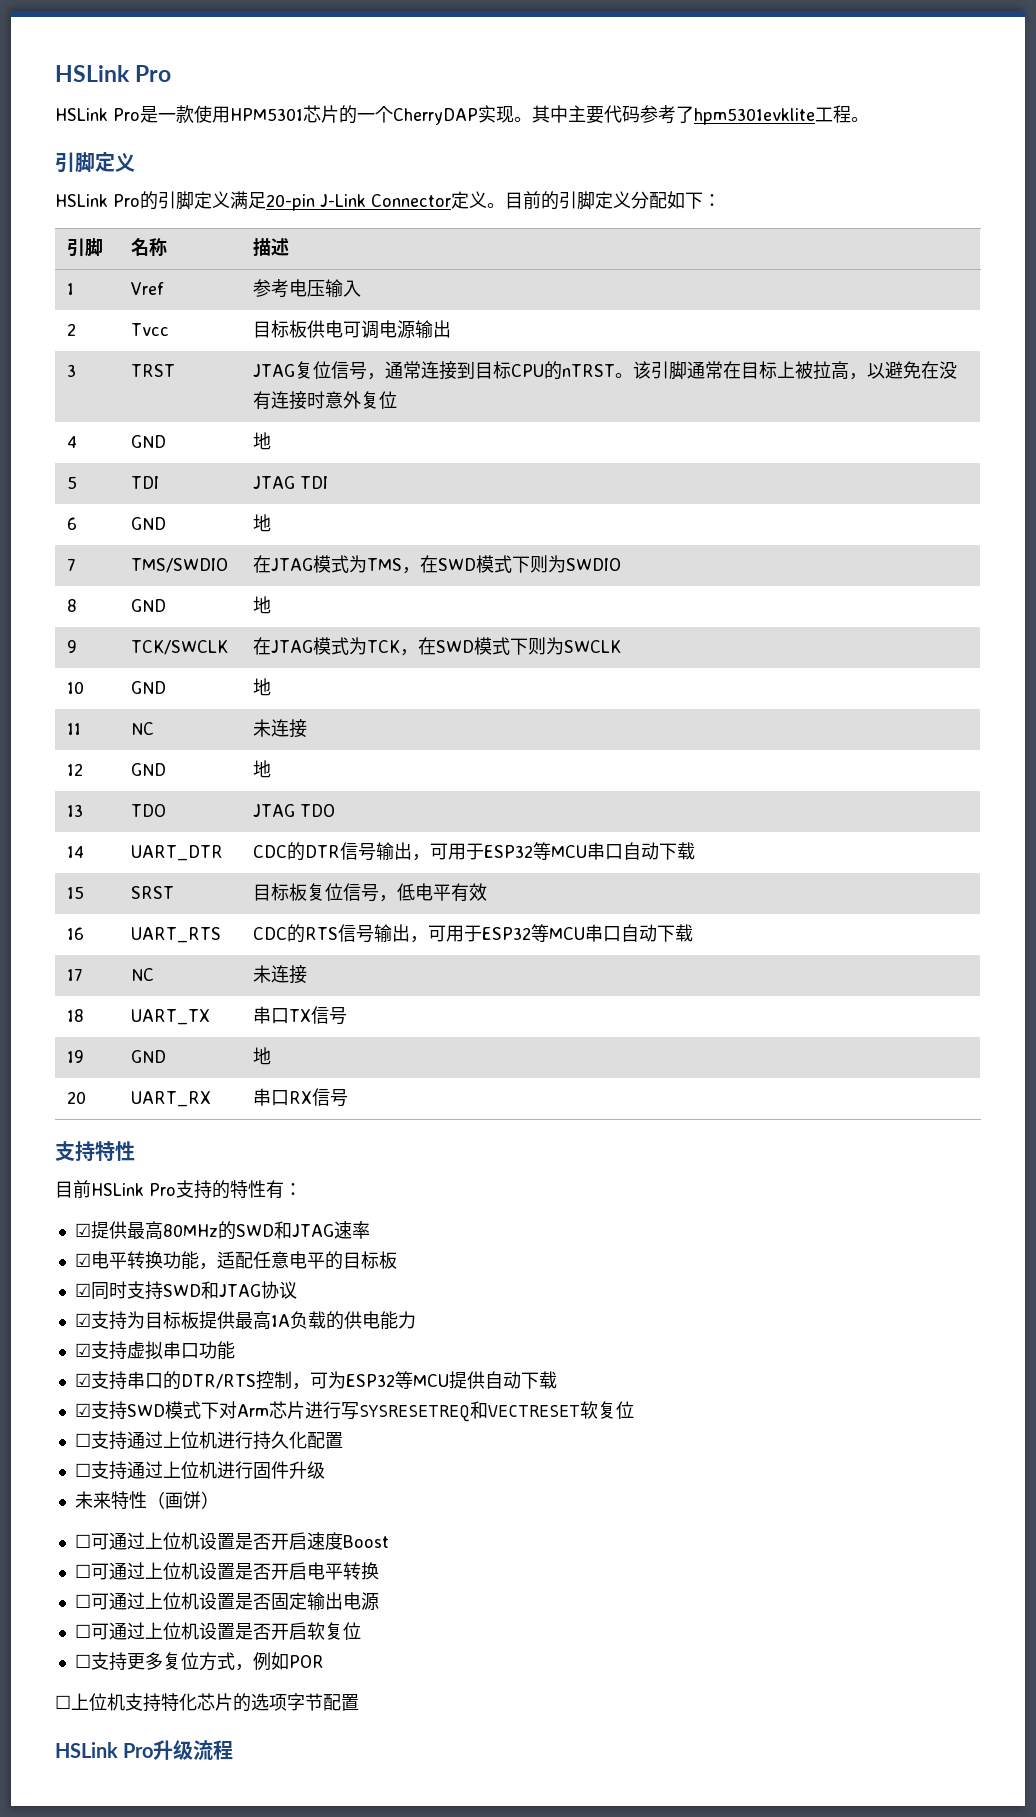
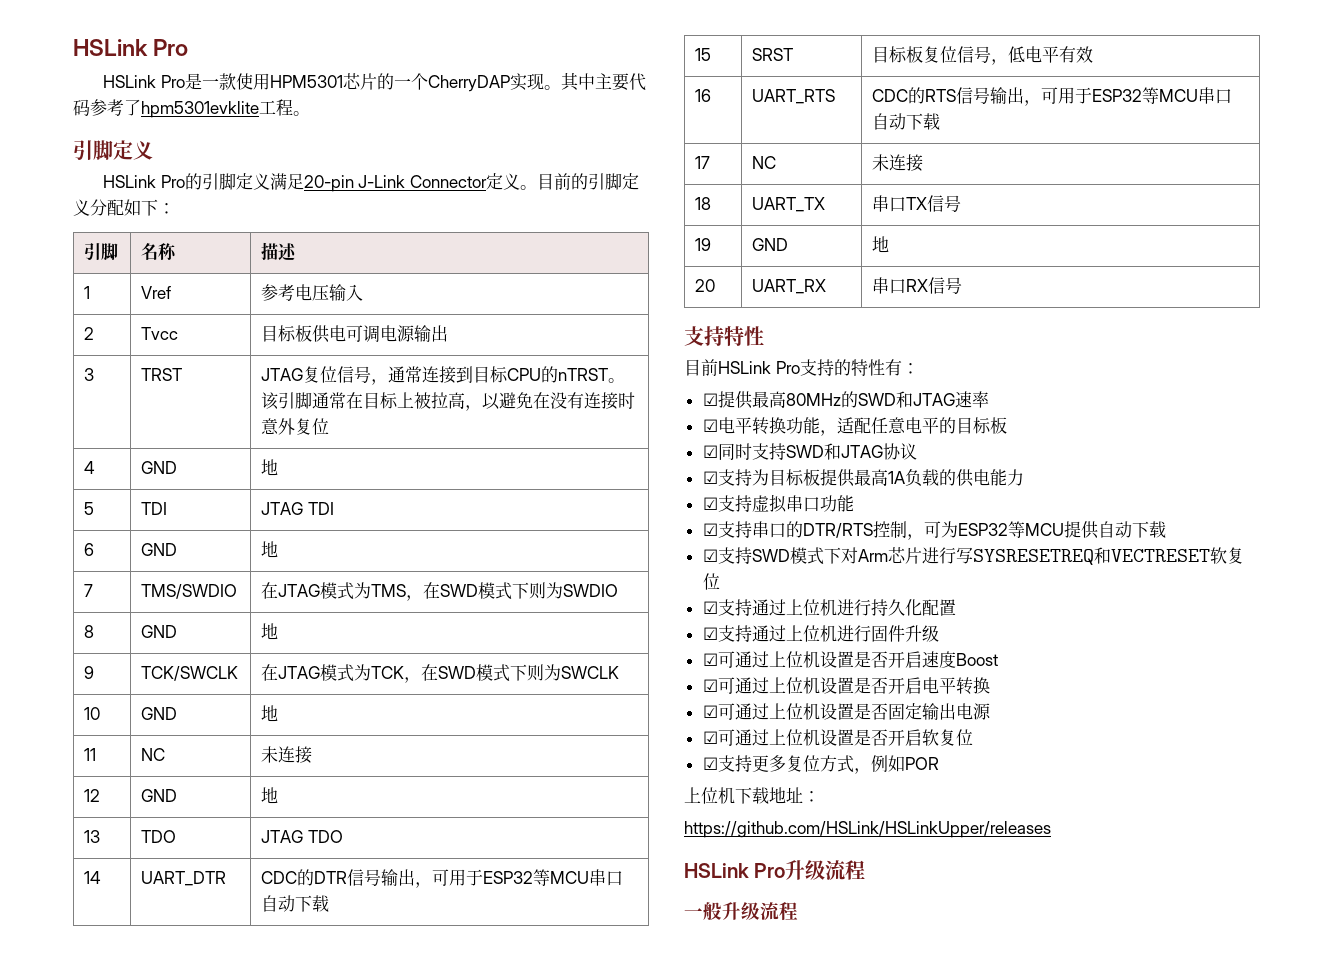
[74,1433,91,1447] ☐ -> [702,601,718,614] ☑
[74,1463,91,1477] ☐ -> [702,627,718,640] ☑
[74,1491,219,1509] [74,1534,91,1548] 未来特性（画饼） // ☐ -> [702,653,718,666] ☑
[74,1564,91,1578] ☐ -> [702,679,718,692] ☑
[74,1594,91,1608] ☐ -> [702,705,718,718] ☑
[74,1624,91,1638] ☐ -> [702,731,718,744] ☑
[74,1654,91,1668] ☐ -> [702,757,718,770] ☑
[55,1693,359,1712] ☐上位机支持特化芯片的选项字节配置 -> [684,787,820,804] [684,821,1051,838] 上位机下载地址： // https://github.com/HSLink/HSLinkUpper/releases
(234, 1750) none -> [684,902,798,921] // 一般升级流程

